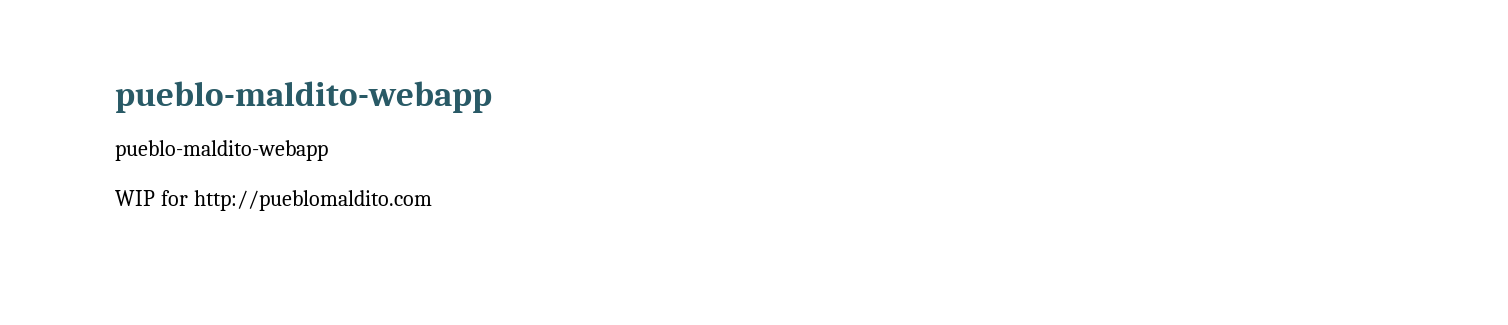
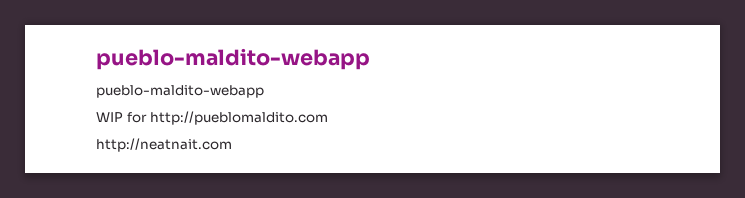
(432, 200) none -> [96,138,232,152] // http://neatnait.com

